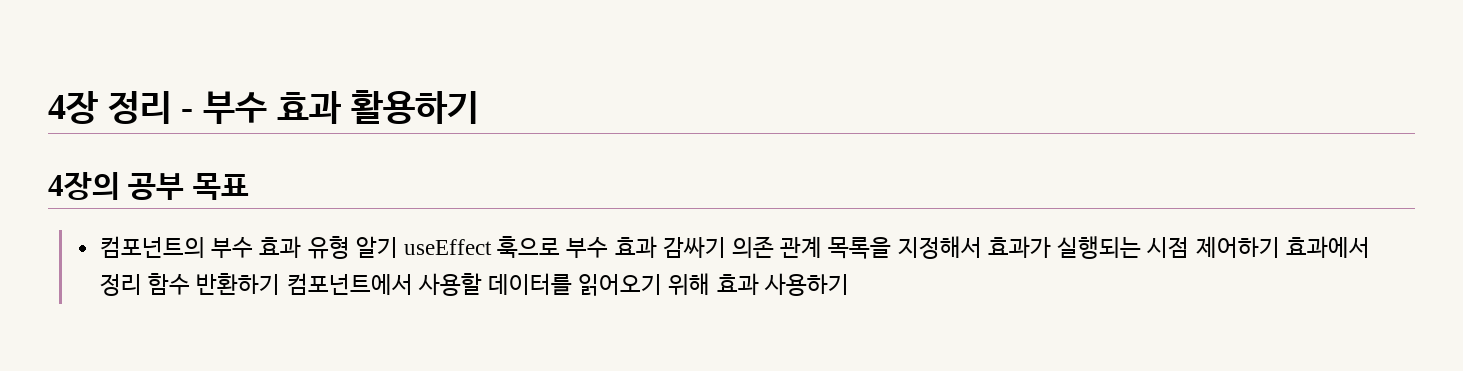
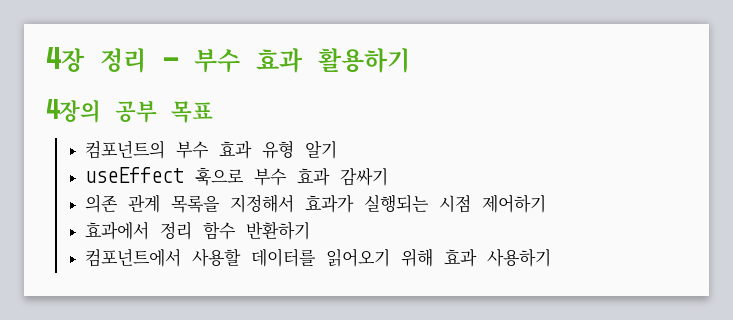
(398, 247) none -> (338, 150) //
(726, 247) none -> (389, 177) //
(1280, 247) none -> (547, 203) //
(281, 284) none -> (311, 231) //

